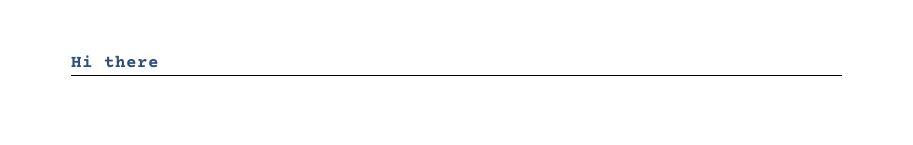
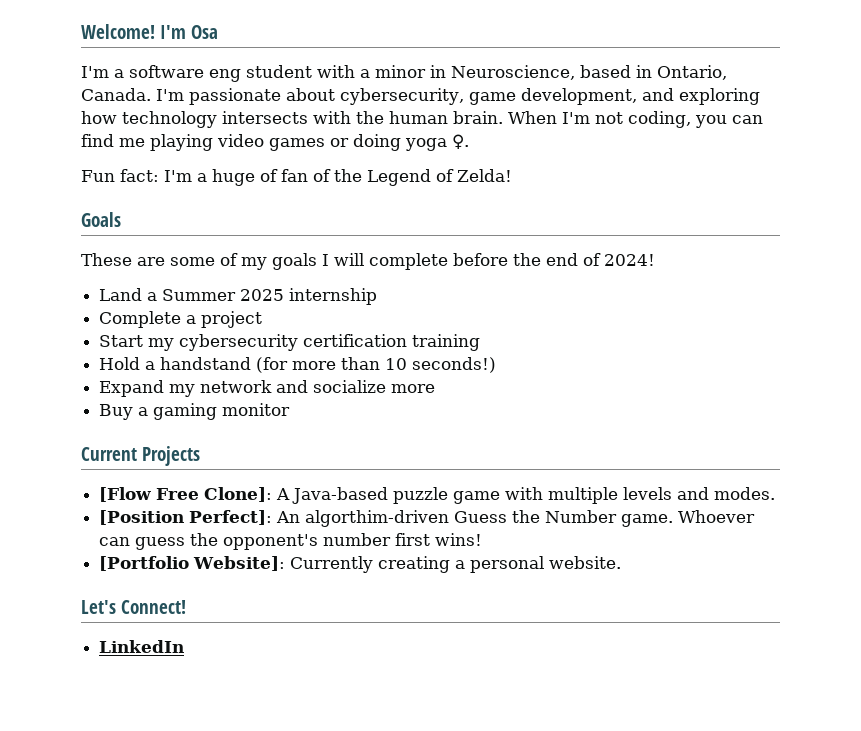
[71,55,159,68] Hi there -> [81,24,218,39] [81,65,727,82] [81,88,760,105] [81,111,763,128] [81,134,469,151] [81,169,512,186] [81,212,121,227] [81,253,655,270] [99,288,378,305] [99,311,263,328] [99,334,481,351] [99,357,497,373] [99,380,436,397] [99,403,291,420] [81,446,200,466] [99,487,776,504] [99,510,756,527] [99,533,483,550] [99,556,622,573] [81,600,186,614] [99,640,185,653] Welcome! I'm Osa // I'm a software eng student with a minor in Neuroscience, based in Ontario, Canada. I'm passionate about cybersecurity, game development, and exploring how technology intersects with the human brain. When I'm not coding, you can find me playing video games or doing yoga ♀. // Fun fact: I'm a huge of fan of the Legend of Zelda! // Goals // These are some of my goals I will complete before the end of 2024! // Land a Summer 2025 internship // Complete a project // Start my cybersecurity certification training // Hold a handstand (for more than 10 seconds!) // Expand my network and socialize more // Buy a gaming monitor // Current Projects // [Flow Free Clone]: A Java-based puzzle game with multiple levels and modes. // [Position Perfect]: An algorthim-driven Guess the Number game. Whoever can guess the opponent's number first wins! // [Portfolio Website]: Currently creating a personal website. // Let's Connect! // LinkedIn

